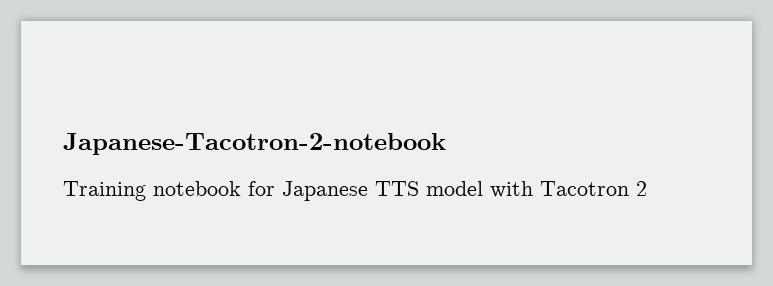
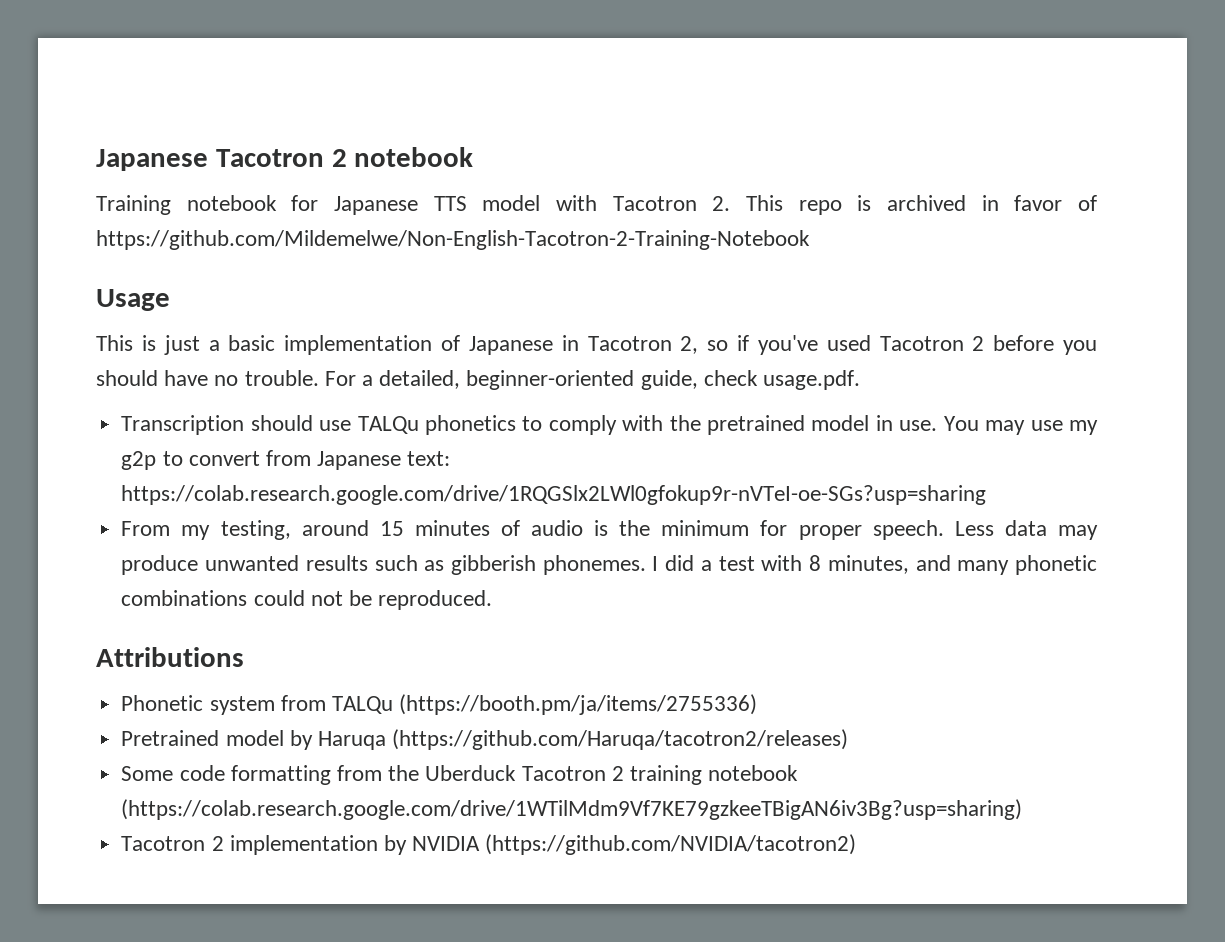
[63,133,446,155] Japanese-Tacotron-2-notebook -> [96,147,474,171] Japanese Tacotron 2 notebook
[636,181,647,196] 2 -> [712,195,1097,215] [96,230,810,250] [96,289,170,311] [96,335,1098,355] [96,370,861,390] [121,415,1099,435] [121,450,451,470] [121,485,987,505] [121,520,1099,540] [121,555,1098,575] [121,590,493,610] [96,647,244,667] [121,694,758,715] [121,729,849,750] [121,765,799,785] [121,799,1023,820] [121,834,857,855] 2. This repo is archived in favor of https://github.com/Mildemelwe/Non-English-Tacotron-2-Training-Notebook // Usage // This is just a basic implementation of Japanese in Tacotron 2, so if you've used Tacotron 2 before you should have no trouble. For a detailed, beginner-oriented guide, check usage.pdf. // Transcription should use TALQu phonetics to comply with the pretrained model in use. You may use my g2p to convert from Japanese text: https://colab.research.google.com/drive/1RQGSlx2LWl0gfokup9r-nVTeI-oe-SGs?usp=sharing // From my testing, around 15 minutes of audio is the minimum for proper speech. Less data may produce unwanted results such as gibberish phonemes. I did a test with 8 minutes, and many phonetic combinations could not be reproduced. // Attributions // Phonetic system from TALQu (https://booth.pm/ja/items/2755336) // Pretrained model by Haruqa (https://github.com/Haruqa/tacotron2/releases) // Some code formatting from the Uberduck Tacotron 2 training notebook (https://colab.research.google.com/drive/1WTilMdm9Vf7KE79gzkeeTBigAN6iv3Bg?usp=sharing) // Tacotron 2 implementation by NVIDIA (https://github.com/NVIDIA/tacotron2)

